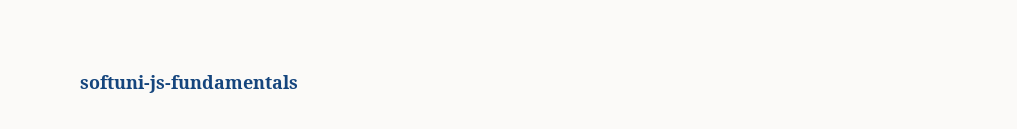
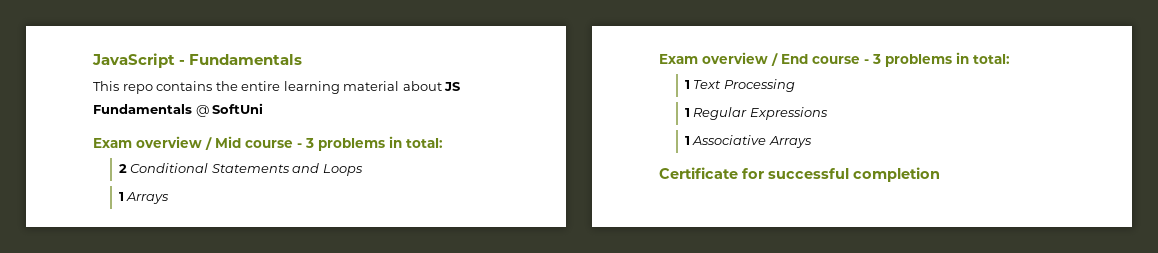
[80,75,298,93] softuni-js-fundamentals -> [92,53,303,68] [93,81,461,94] [93,103,264,117] [93,136,443,151] [118,163,363,176] [118,192,170,204] [659,52,1010,67] [684,79,795,92] [684,107,828,120] [684,135,812,148] [659,167,940,182] JavaScript - Fundamentals // This repo contains the entire learning material about JS Fundamentals @ SoftUni // Exam overview / Mid course - 3 problems in total: // 2 Conditional Statements and Loops // 1 Arrays // Exam overview / End course - 3 problems in total: // 1 Text Processing // 1 Regular Expressions // 1 Associative Arrays // Certificate for successful completion

